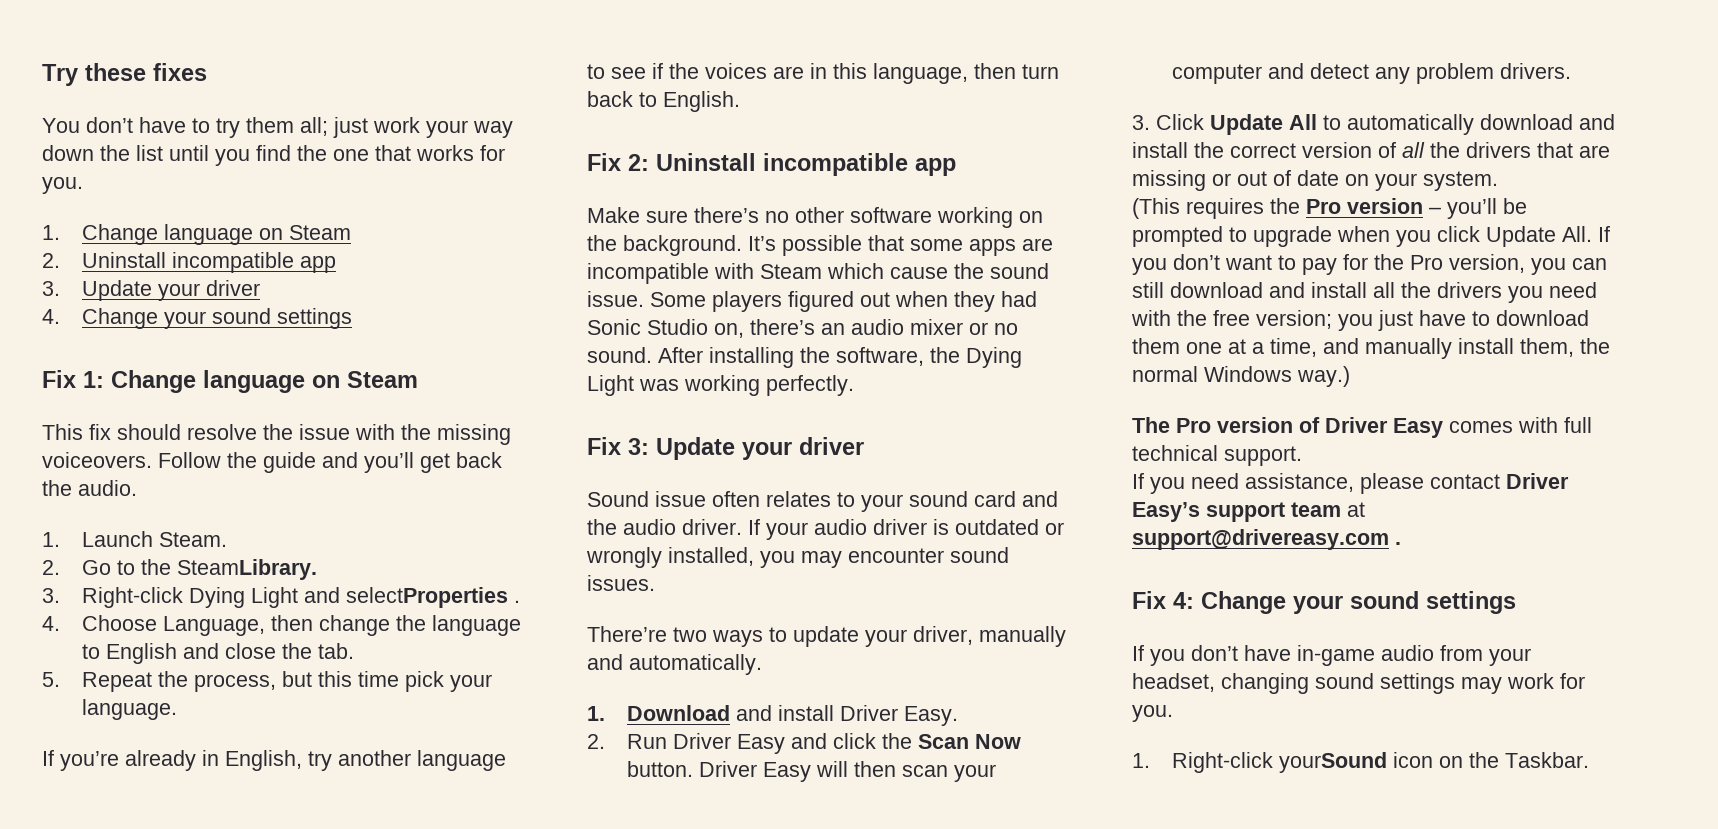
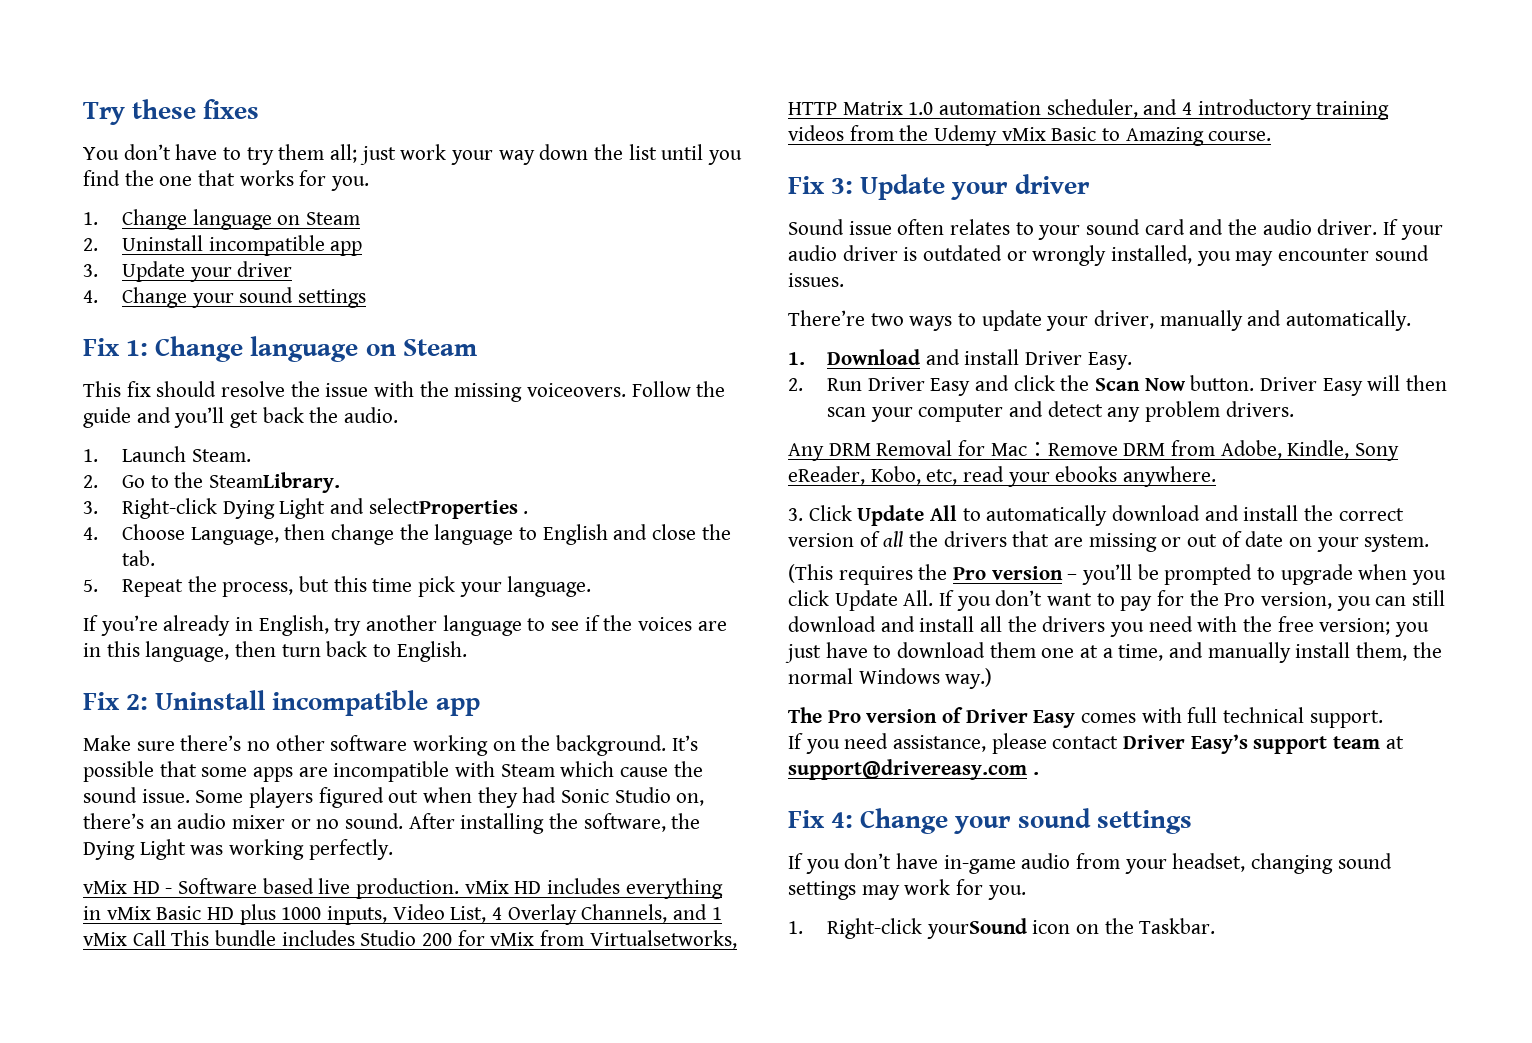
(854, 385) none -> [83,878,723,899] [83,904,722,925] [83,930,737,949] [788,99,1390,120] [788,125,1272,146] // vMix HD - Software based live production. vMix HD includes everything in vMix Basic HD plus 1000 inputs, Video List, 4 Overlay Channels, and 1 vMix Call This bundle includes Studio 200 for vMix from Virtualsetworks, HTTP Matrix 1.0 automation scheduler, and 4 introductory training videos from the Udemy vMix Basic to Amazing course.
(1571, 71) none -> [788,440,1400,461] [788,466,1217,487] // Any DRM Removal for Mac：Remove DRM from Adobe, Kindle, Sony eReader, Kobo, etc, read your ebooks anywhere.

